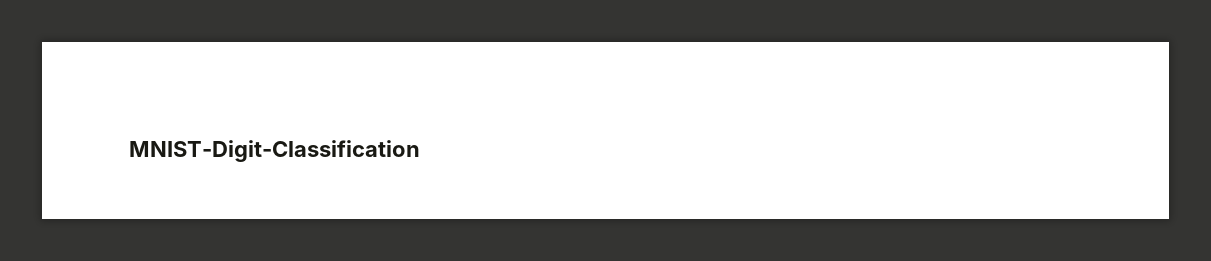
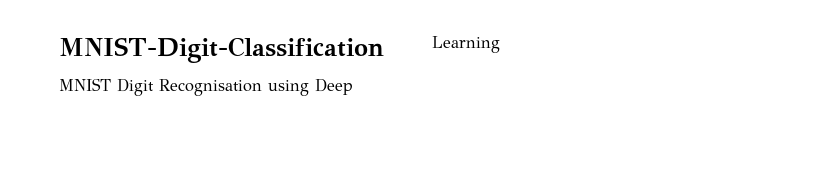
(420, 151) none -> [59,78,353,96] [432,36,500,53] // MNIST Digit Recognisation using Deep Learning

